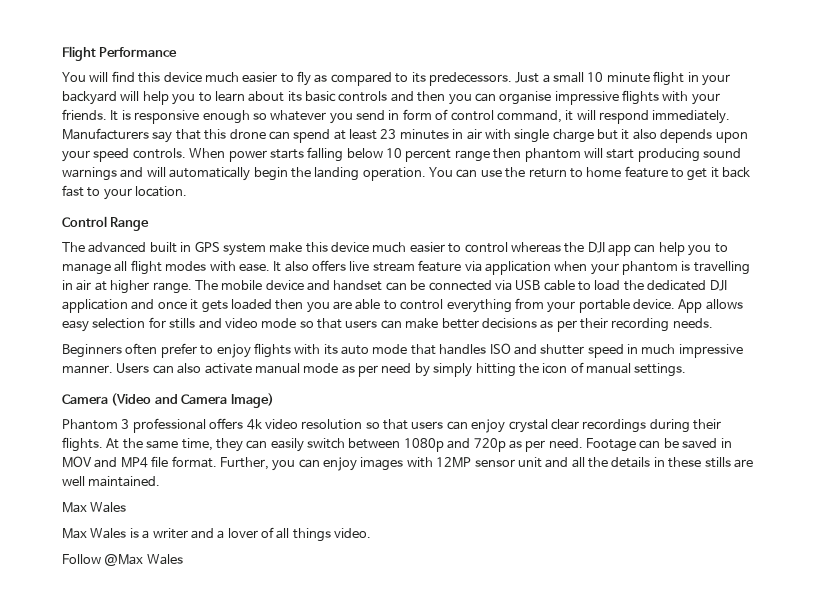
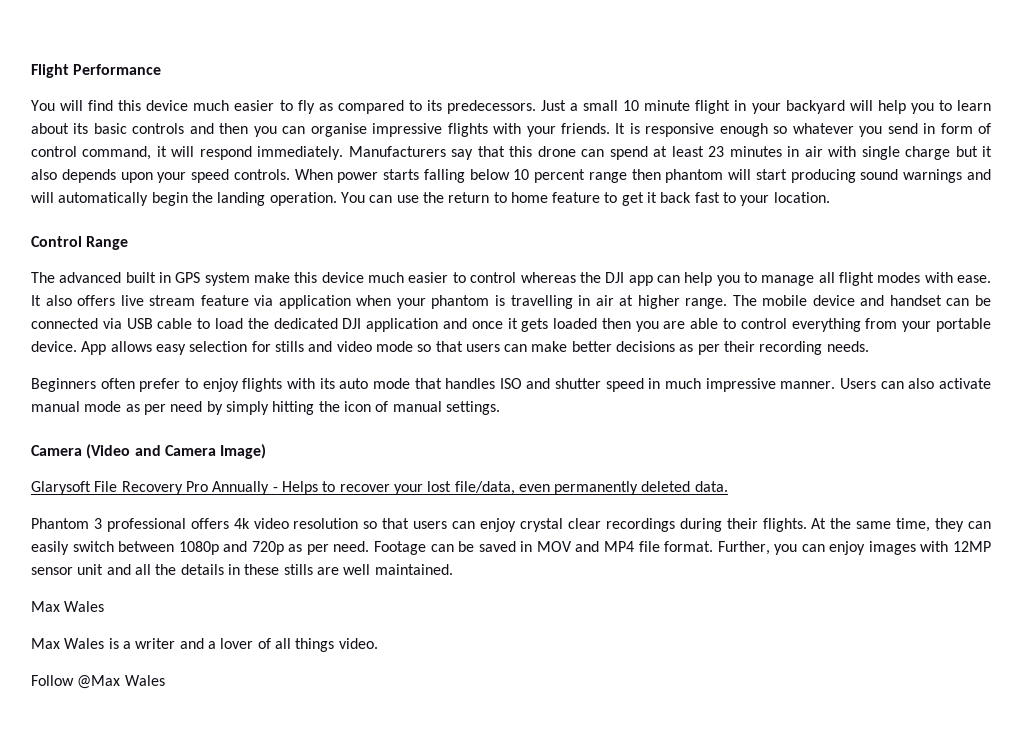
(274, 400) none -> [31,481,728,495] // Glarysoft File Recovery Pro Annually - Helps to recover your lost file/data, even permanently deleted data.

